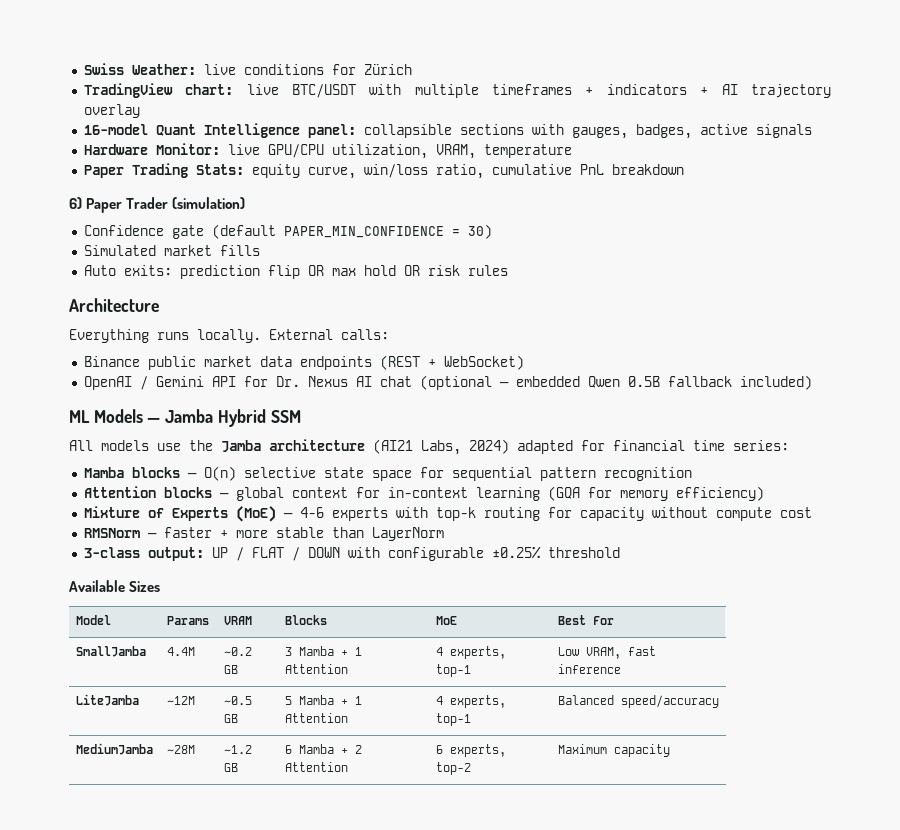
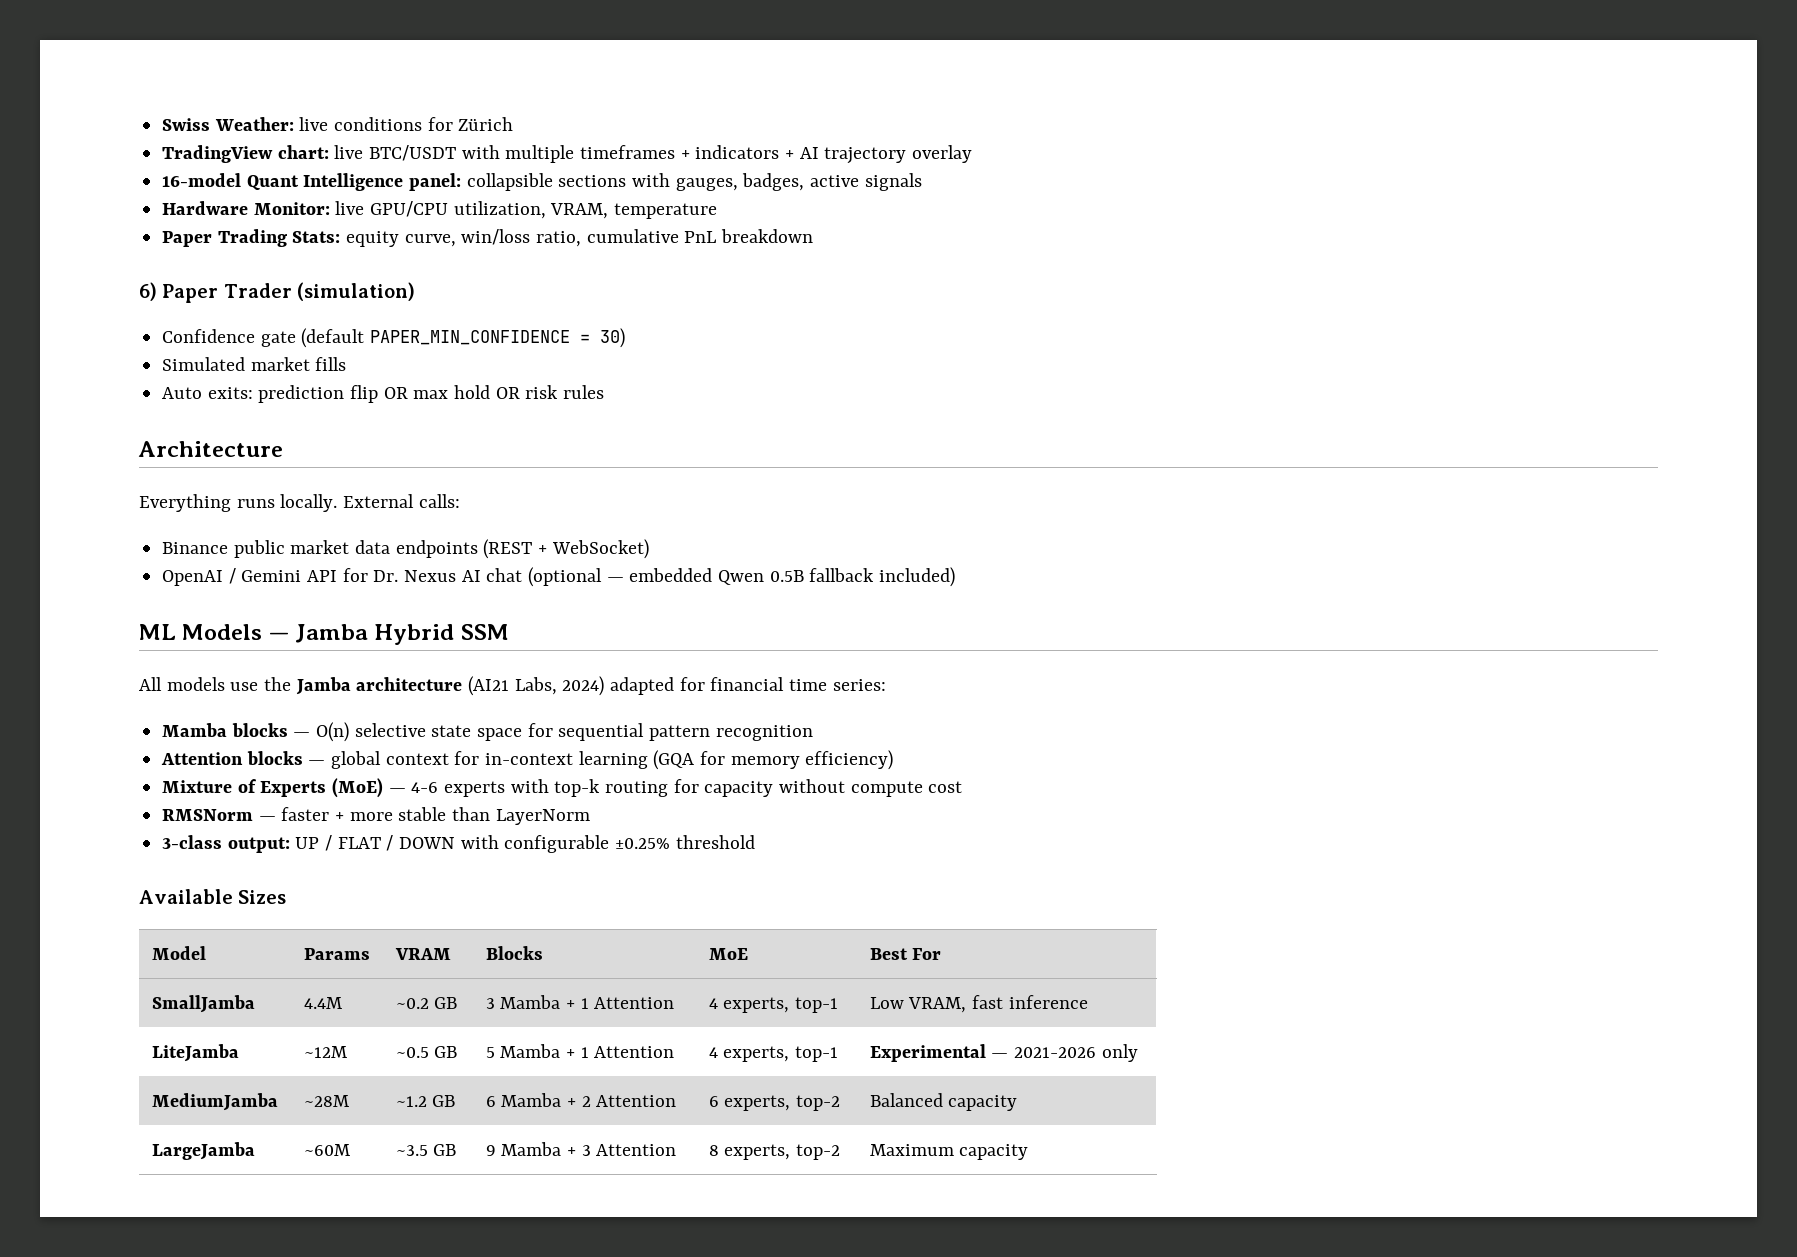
[557,695,719,708] Balanced speed/accuracy -> [869,1044,1138,1062] Experimental — 2021-2026 only
(471, 768) none -> [869,1093,1018,1111] [151,1142,255,1160] [303,1144,350,1156] [395,1144,457,1156] [485,1142,677,1156] [708,1144,840,1160] | Balanced capacity // LargeJamba | ~60M | ~3.5 GB | 9 Mamba + 3 Attention | 8 experts, top-2

